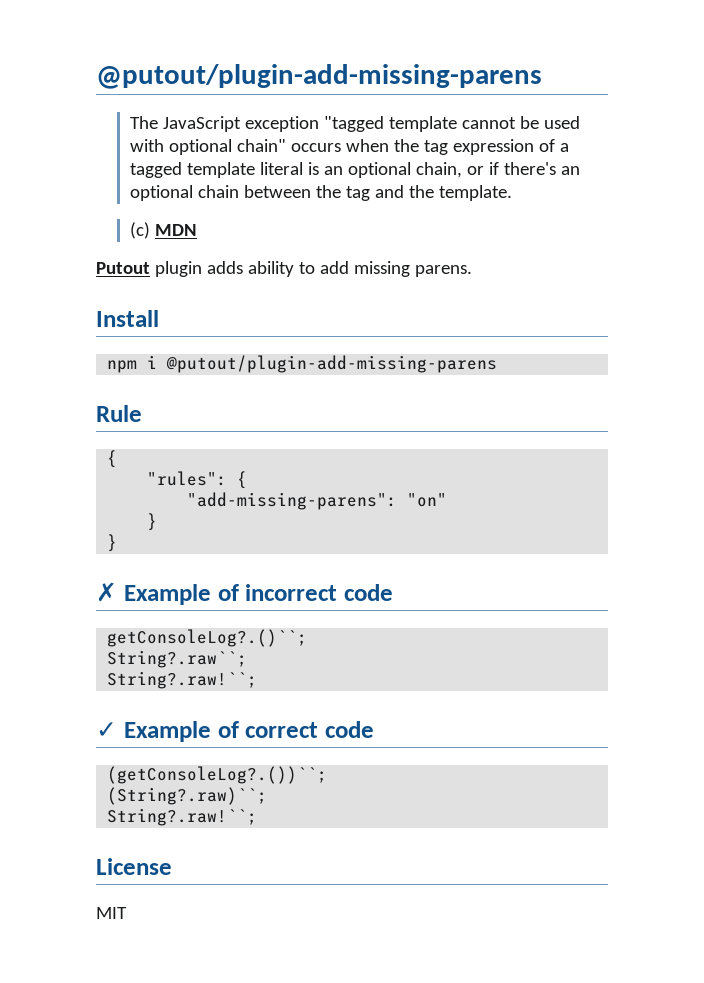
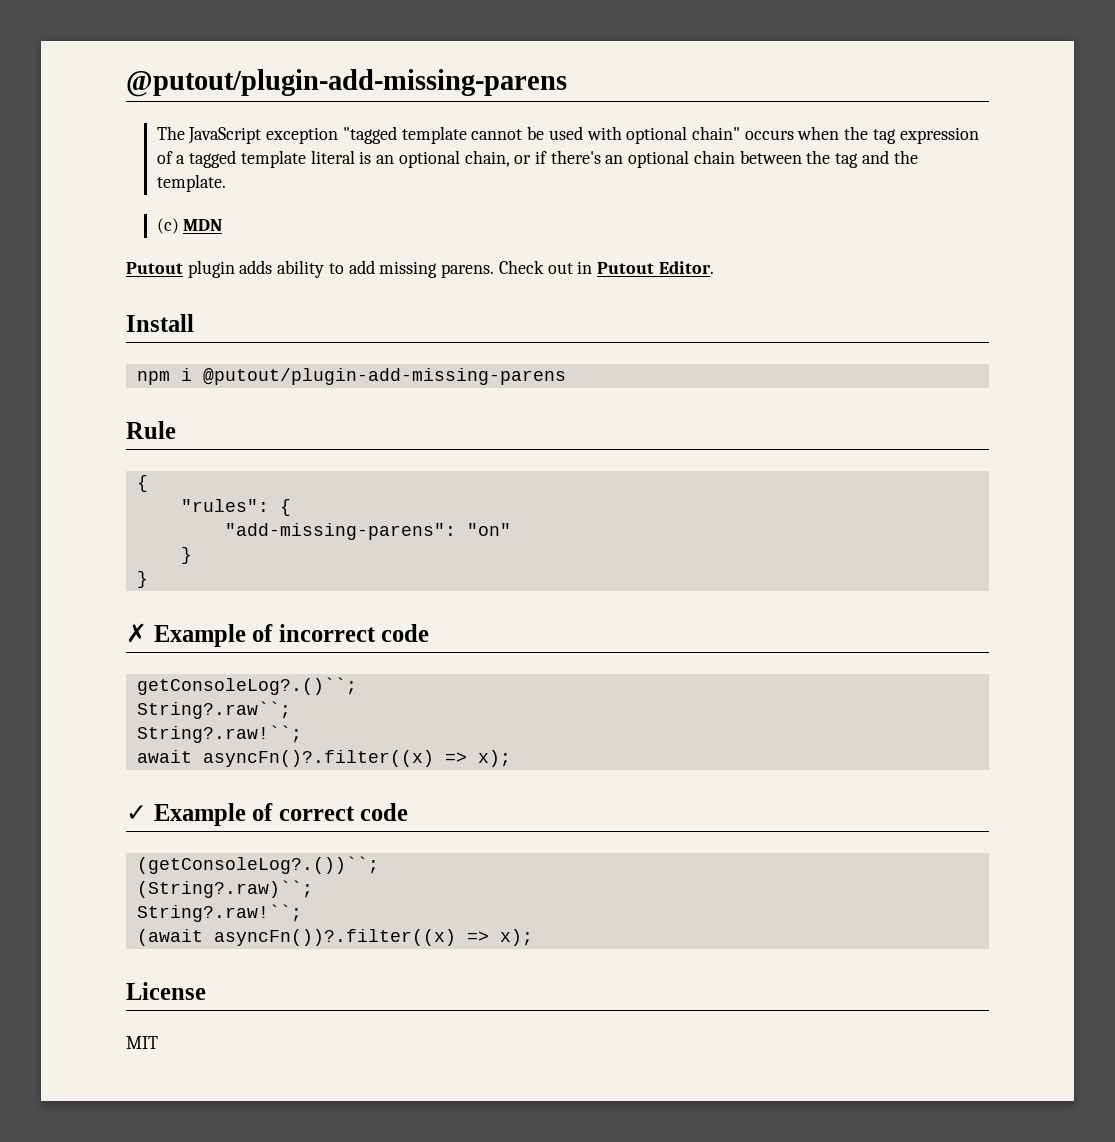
(472, 271) none -> [498,260,714,274] Check out in Putout Editor.
(258, 680) none -> [136,750,511,767] // await asyncFn()?.filter((x) => x);
(258, 817) none -> [136,929,533,946] // (await asyncFn())?.filter((x) => x);

